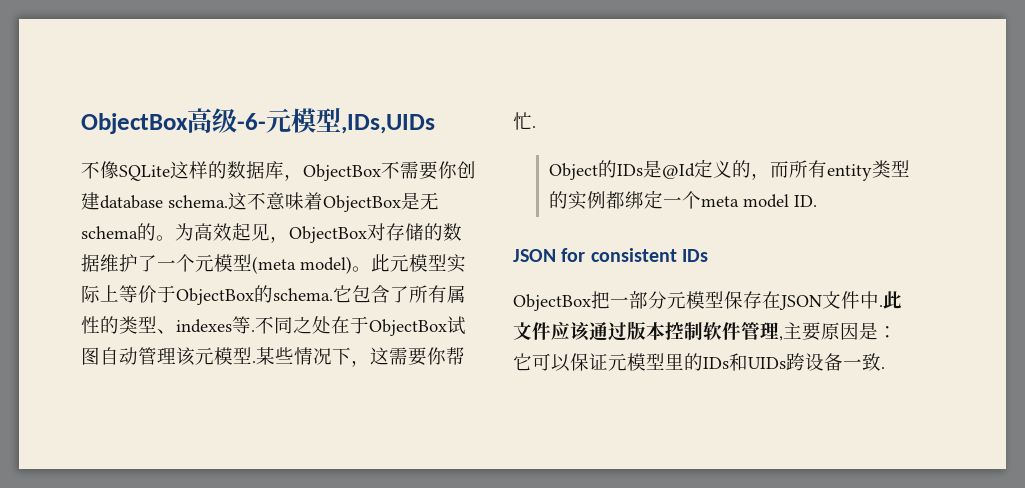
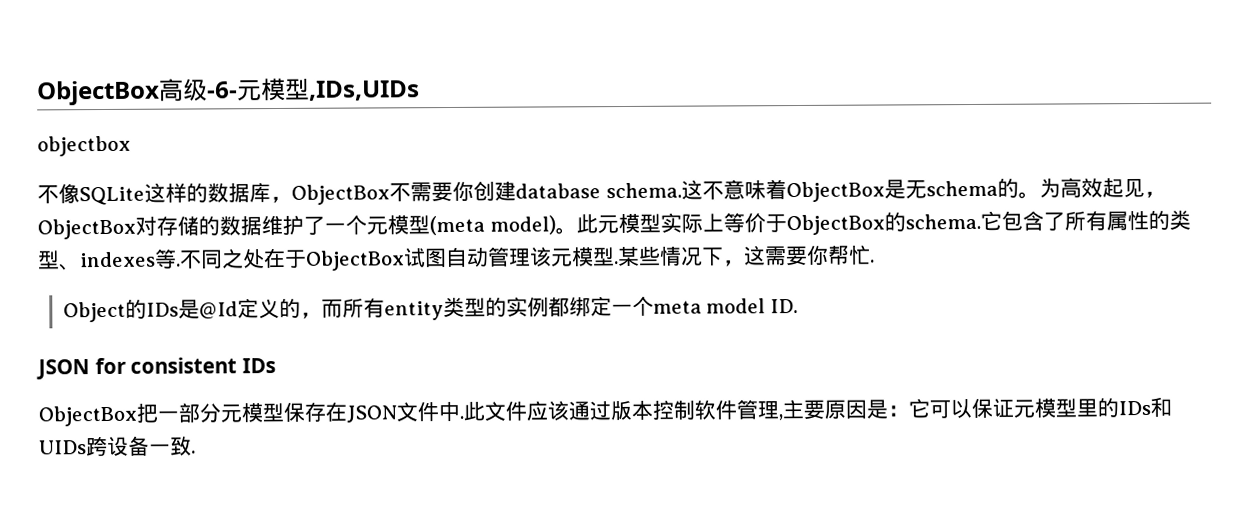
(435, 124) none -> [37,135,131,157] // objectbox

